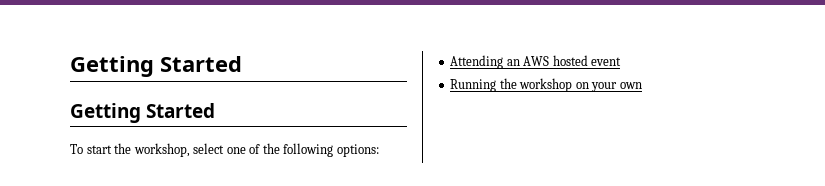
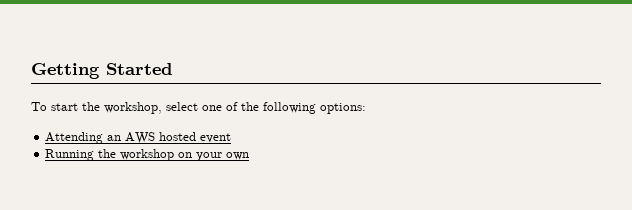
[70,56,242,77] [70,103,216,123] Getting Started // Getting Started -> [31,63,172,79] Getting Started

